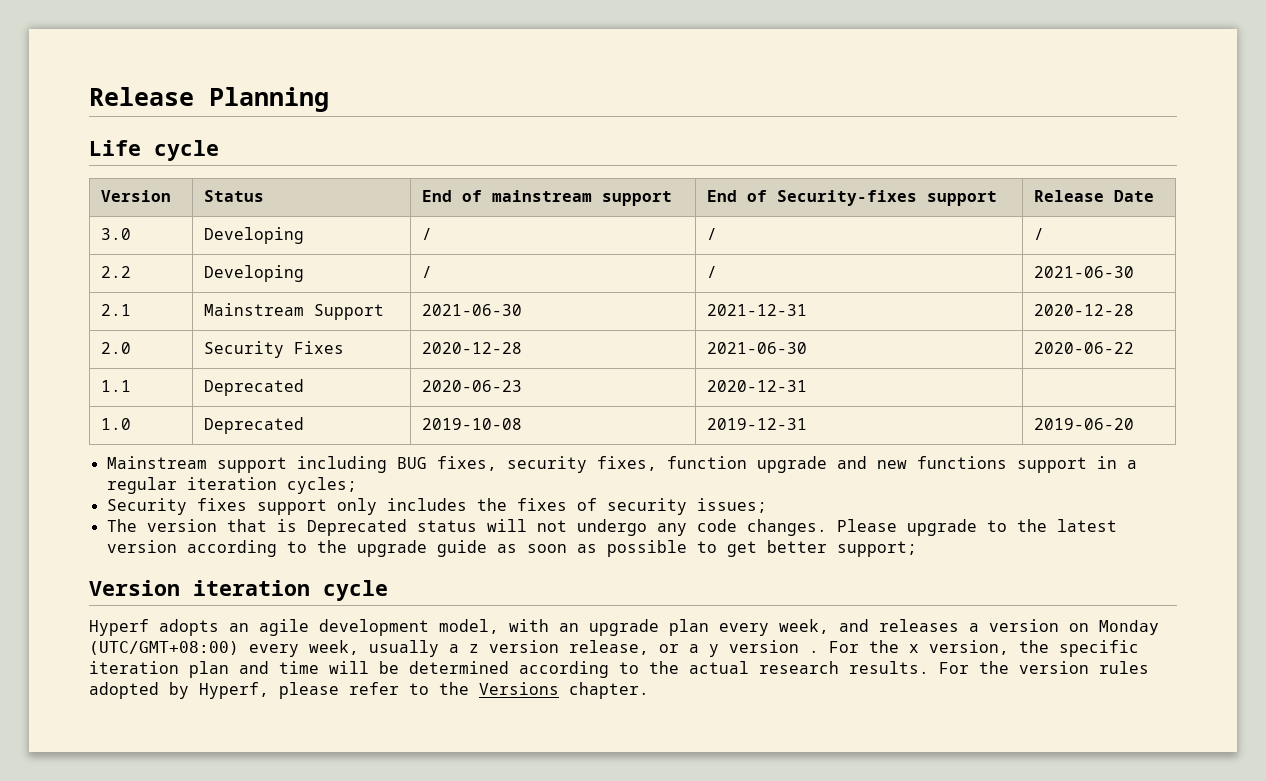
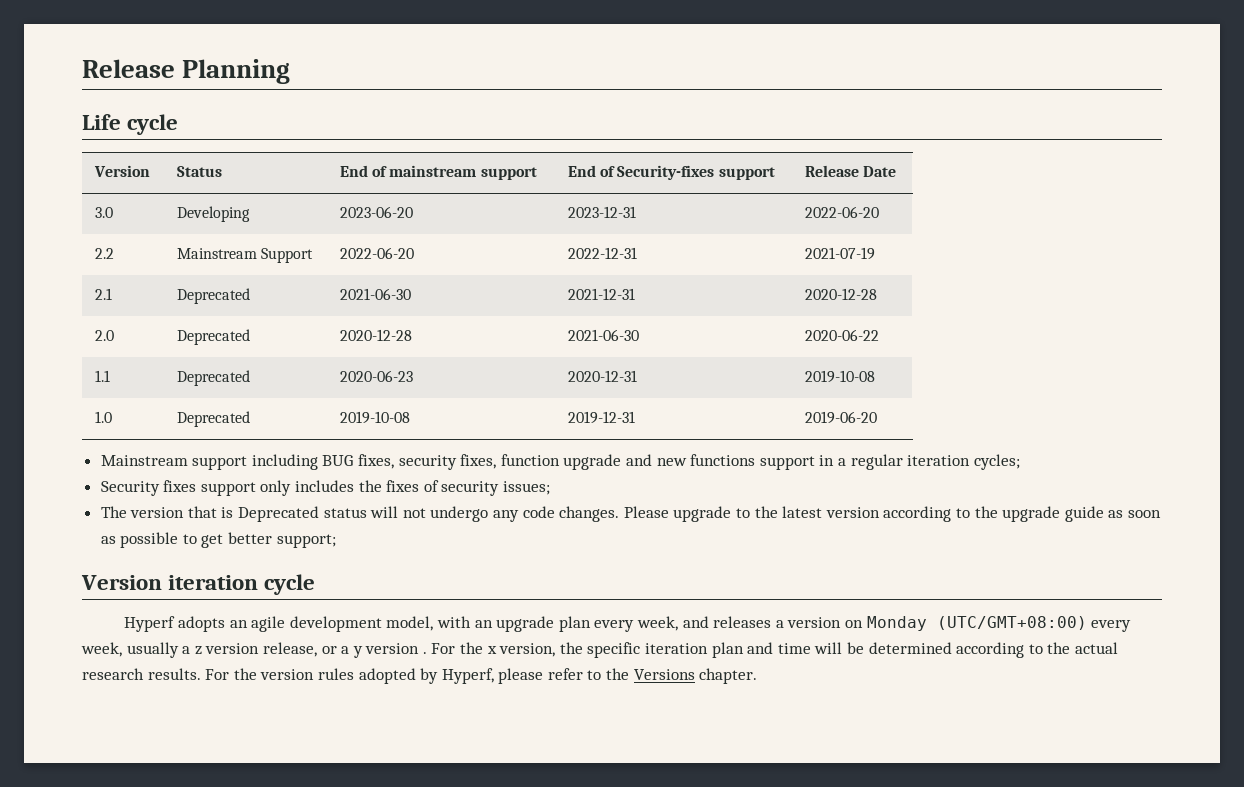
[422,228,433,240] [707,228,718,240] [1034,228,1045,240] [101,266,132,278] [204,265,305,282] [422,266,433,278] [707,266,718,278] [1034,266,1135,278] / | / | / // 2.2 | Developing | / | / | 2021-06-30 -> [340,206,414,218] [568,206,637,218] [805,206,880,218] [95,248,115,259] [177,248,314,263] [340,247,415,259] [568,247,638,259] [805,247,876,260] 2023-06-20 | 2023-12-31 | 2022-06-20 // 2.2 | Mainstream Support | 2022-06-20 | 2022-12-31 | 2021-07-19
[204,303,385,320] Mainstream Support -> [177,288,251,304] Deprecated
[204,341,345,358] Security Fixes -> [177,329,251,345] Deprecated
(808, 386) none -> [805,370,876,383] 2019-10-08

